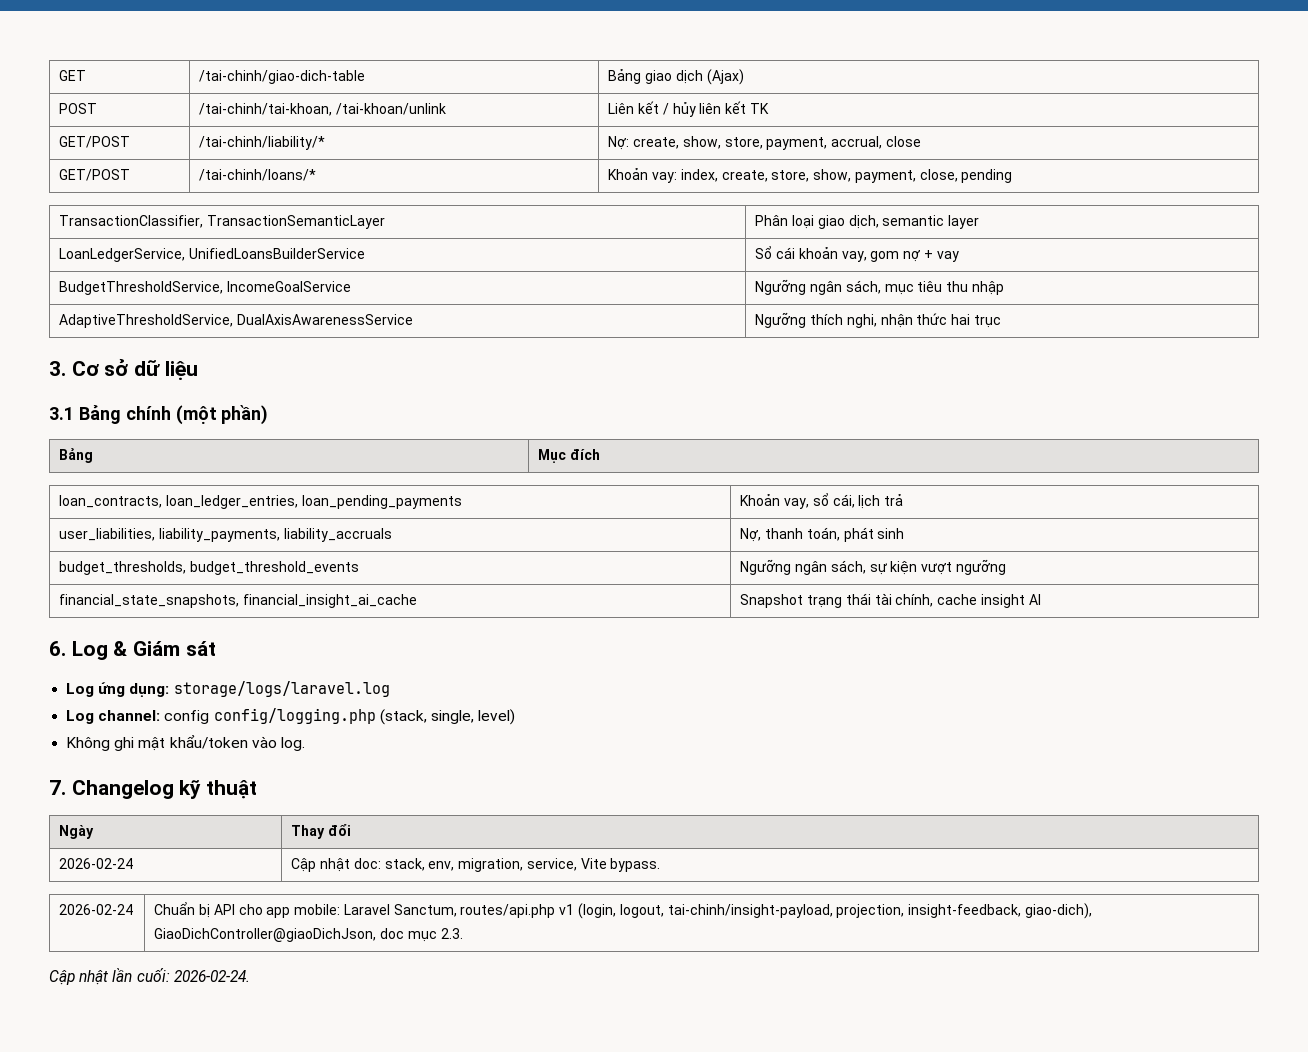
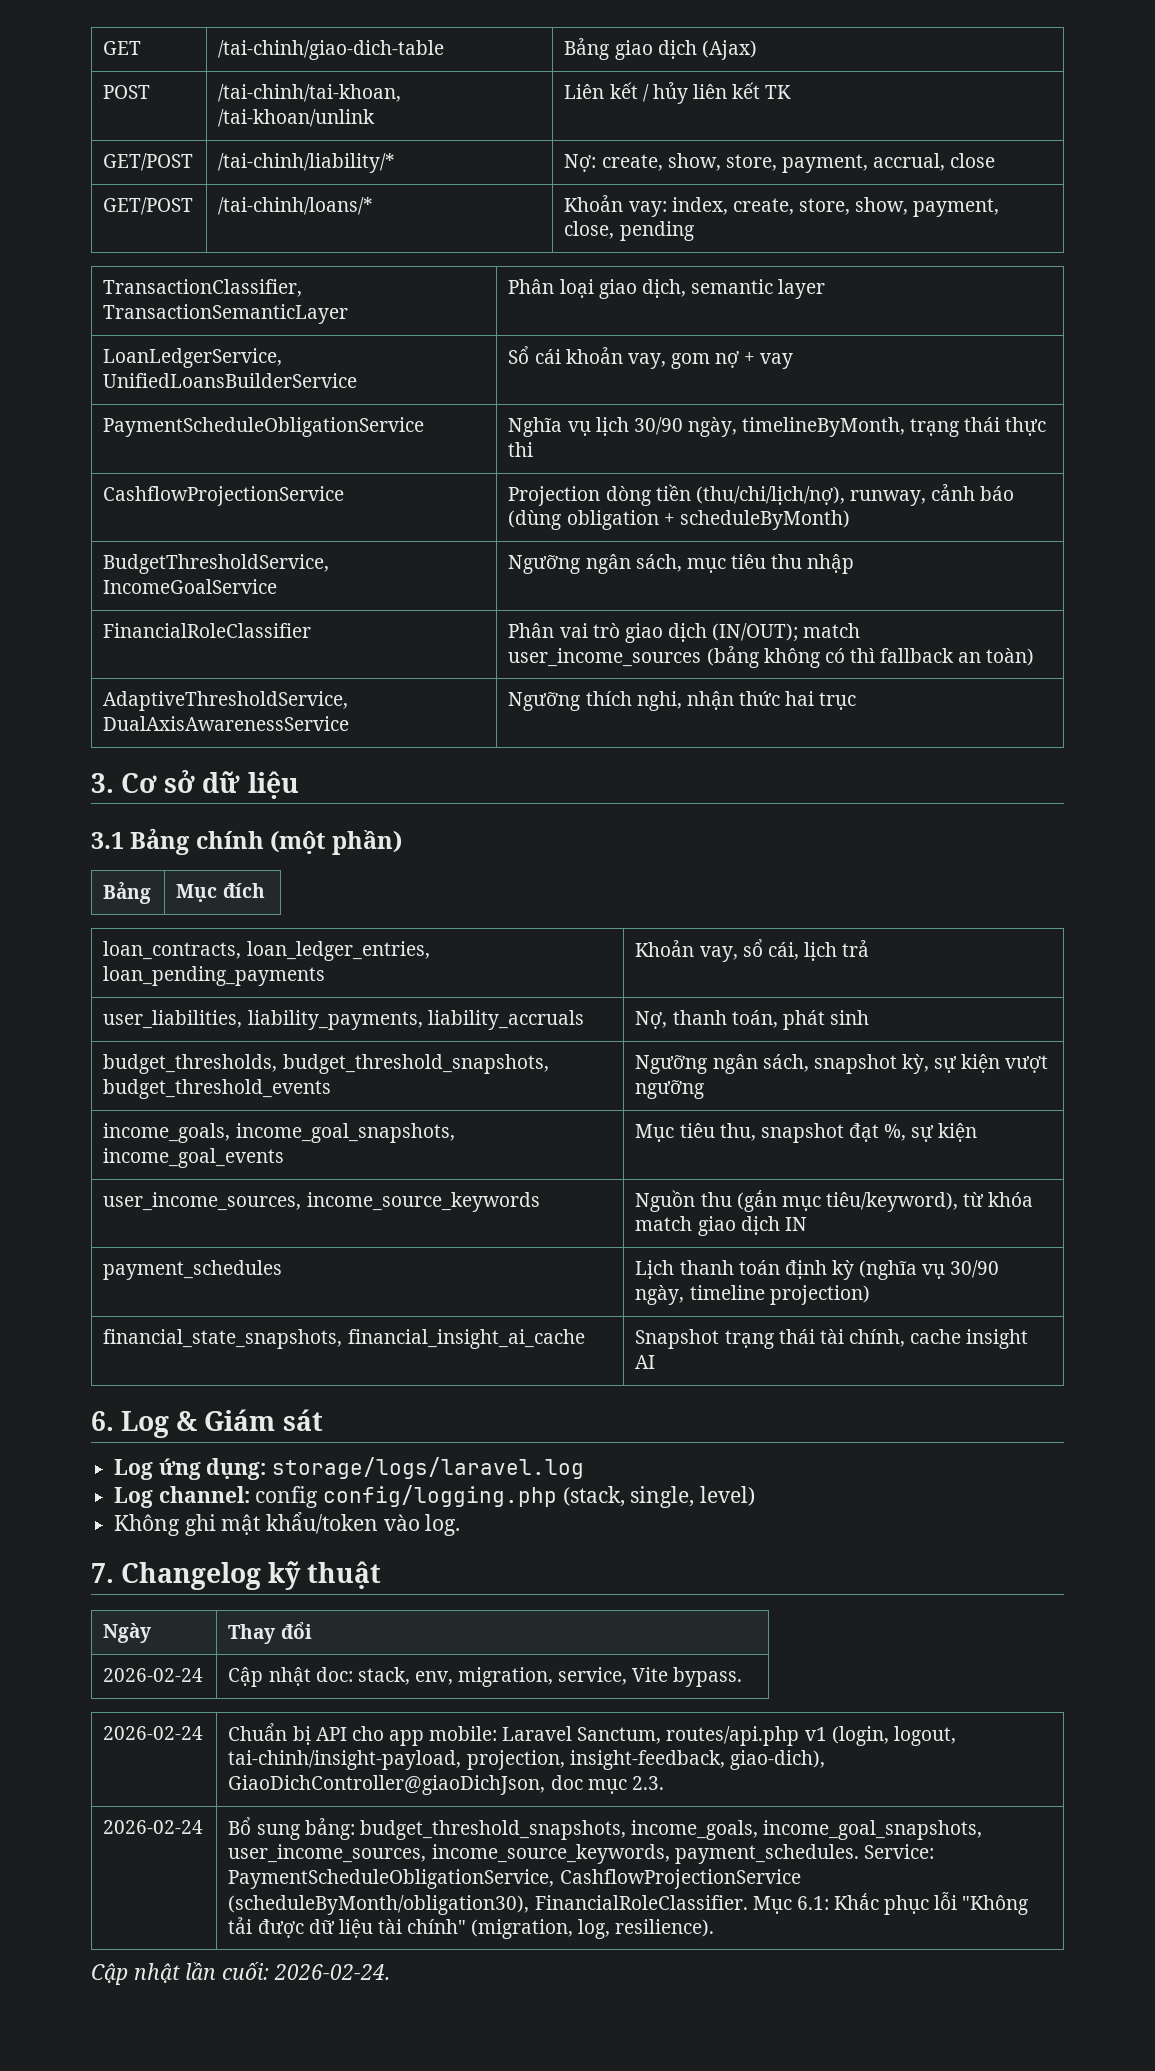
(959, 256) none -> [103,417,425,437] [508,417,1047,437] [508,442,534,457] [103,486,345,506] [508,484,1015,506] [508,510,850,530] // PaymentScheduleObligationService | Nghĩa vụ lịch 30/90 ngày, timelineByMonth, trạng thái thực thi // CashflowProjectionService | Projection dòng tiền (thu/chi/lịch/nợ), runway, cảnh báo (dùng obligation + scheduleByMonth)
(1004, 288) none -> [103,623,312,638] [508,623,861,643] [508,646,1035,668] // FinancialRoleClassifier | Phân vai trò giao dịch (IN/OUT); match user_income_sources (bảng không có thì fallback an toàn)
(187, 568) none -> [282,1054,549,1074] budget_threshold_snapshots,
(866, 567) none -> [813,1054,929,1074] snapshot kỳ,
(1006, 567) none -> [103,1123,455,1143] [103,1148,285,1168] [635,1123,978,1143] [103,1192,540,1212] [635,1190,1034,1212] [635,1216,807,1236] [103,1260,283,1280] [635,1260,1000,1280] [635,1285,870,1305] // income_goals, income_goal_snapshots, income_goal_events | Mục tiêu thu, snapshot đạt %, sự kiện // user_income_sources, income_source_keywords | Nguồn thu (gắn mục tiêu/keyword), từ khóa match giao dịch IN // payment_schedules | Lịch thanh toán định kỳ (nghĩa vụ 30/90 ngày, timeline projection)
(463, 933) none -> [103,1820,204,1834] [228,1817,983,1840] [228,1844,934,1864] [228,1869,801,1889] [228,1892,1029,1915] [228,1917,715,1939] // 2026-02-24 | Bổ sung bảng: budget_threshold_snapshots, income_goals, income_goal_snapshots, user_income_sources, income_source_keywords, payment_schedules. Service: PaymentScheduleObligationService, CashflowProjectionService (scheduleByMonth/obligation30), FinancialRoleClassifier. Mục 6.1: Khắc phục lỗi "Không tải được dữ liệu tài chính" (migration, log, resilience).

